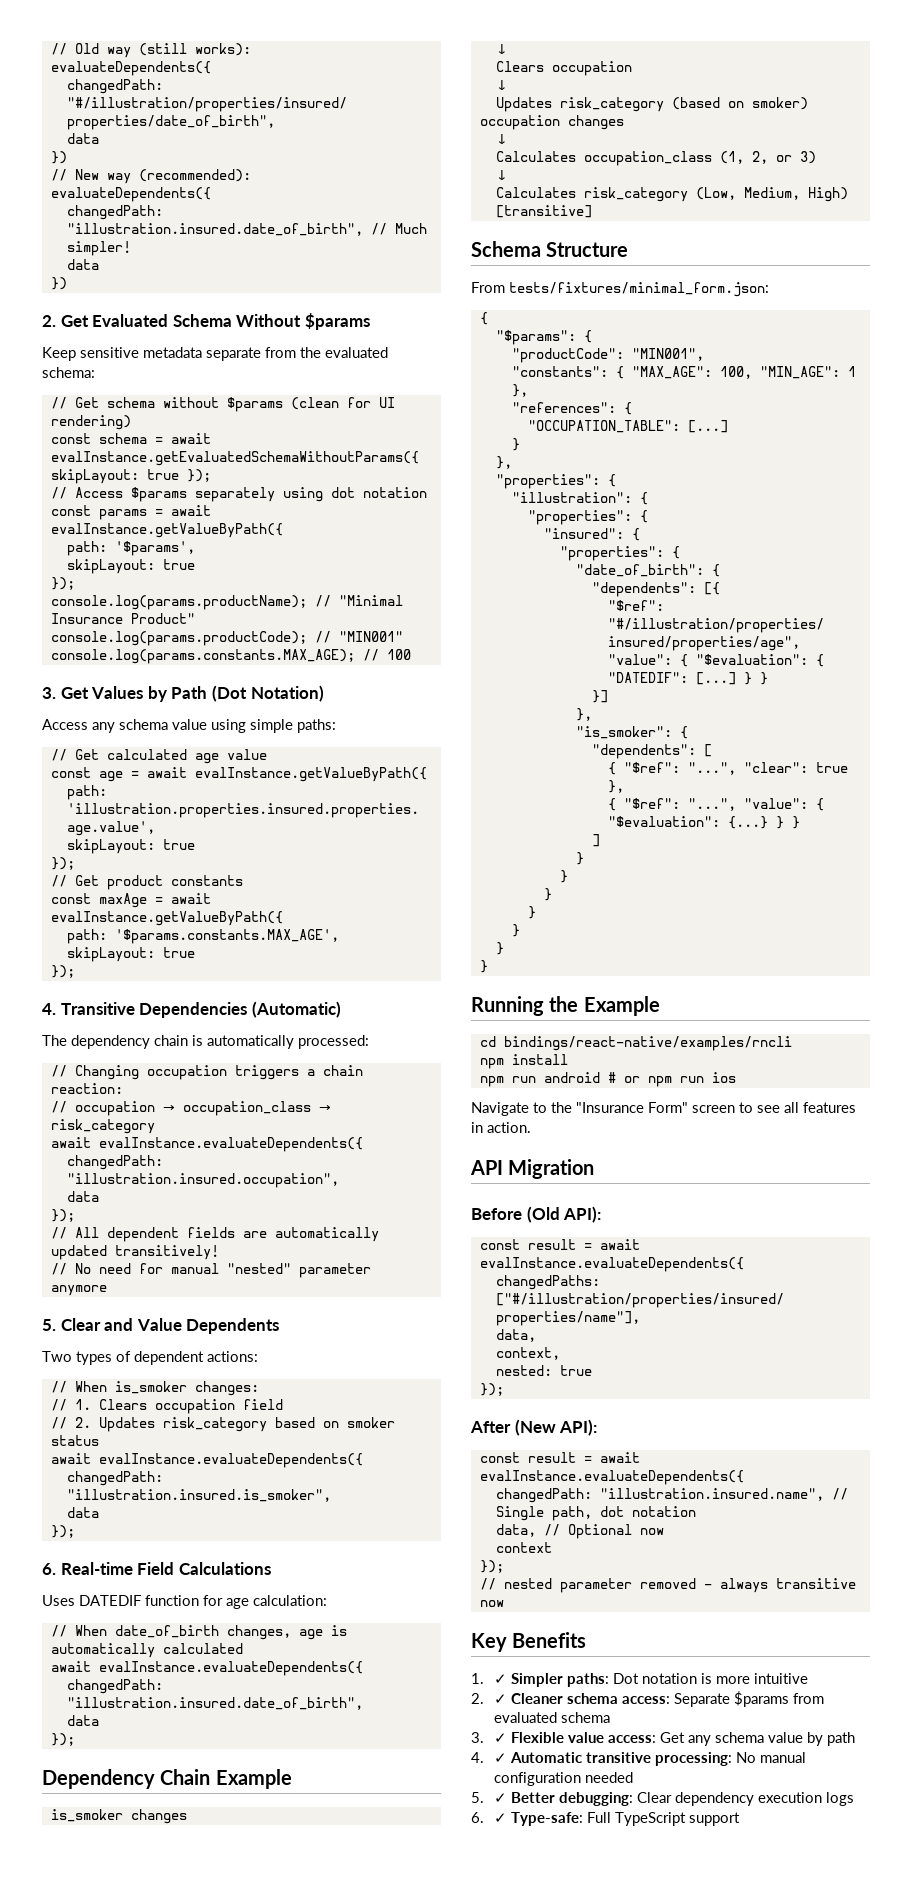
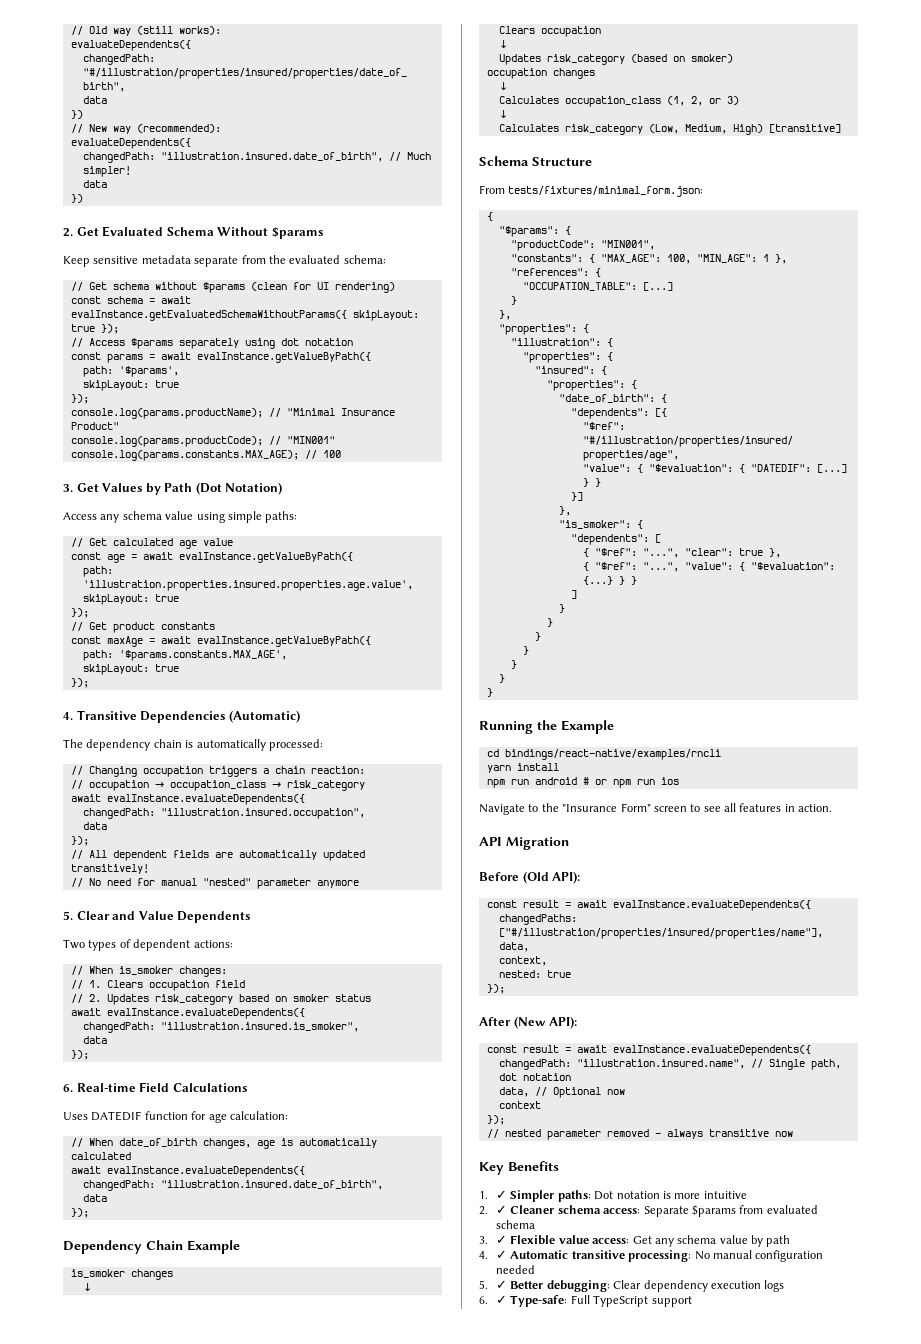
[479,1058,504,1069] npm -> [486,765,511,773] yarn

